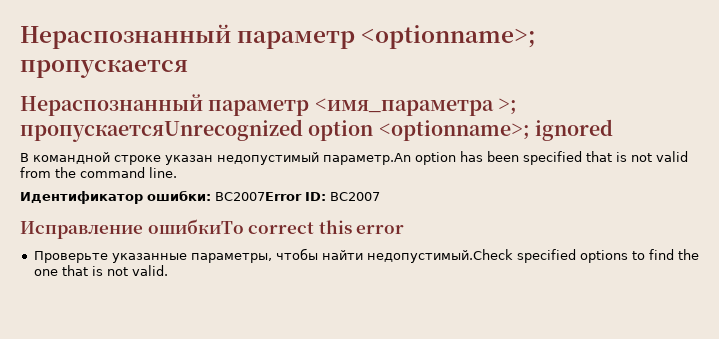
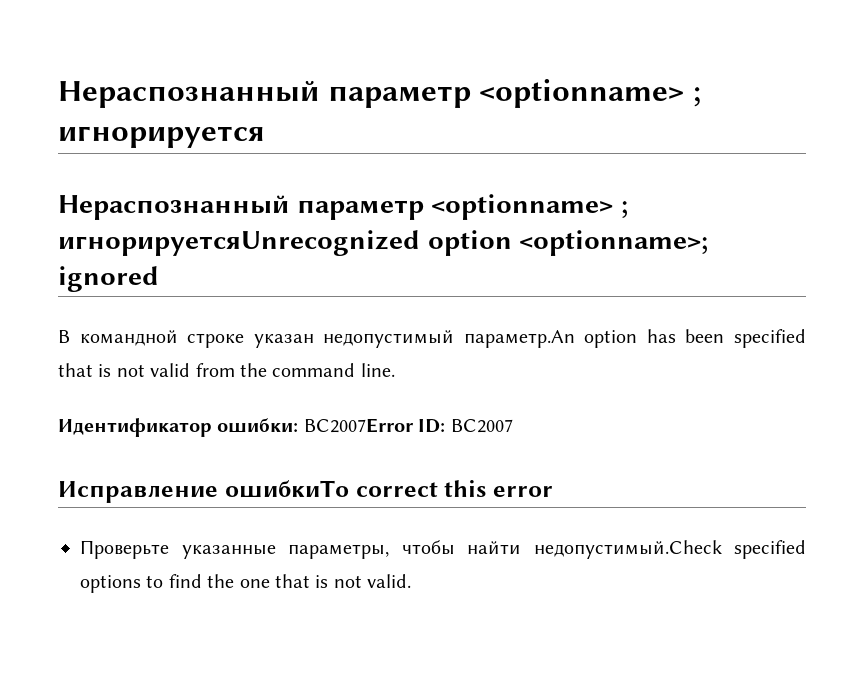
[20,24,537,49] [20,60,188,78] [20,94,517,116] [20,119,303,142] Нераспознанный параметр <optionname>; пропускается // Нераспознанный параметр <имя_параметра >; пропускаетсяUnrecognized -> [58,79,701,108] [58,126,265,148] [58,194,628,220] [58,230,420,256] Нераспознанный параметр <optionname> ; игнорируется // Нераспознанный параметр <optionname> ; игнорируетсяUnrecognized

